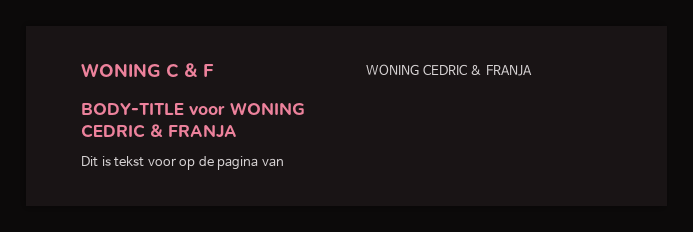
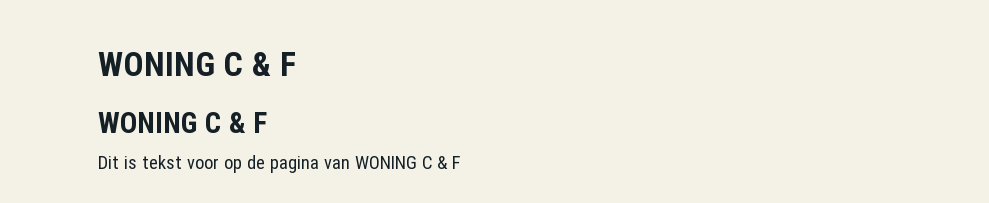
[81,63,214,78] [81,102,305,115] [81,124,237,138] WONING C & F // BODY-TITLE voor WONING CEDRIC & FRANJA -> [98,52,297,76] [98,112,268,133] WONING C & F // WONING C & F
[422,64,532,76] CEDRIC & FRANJA -> [421,156,460,169] C & F

